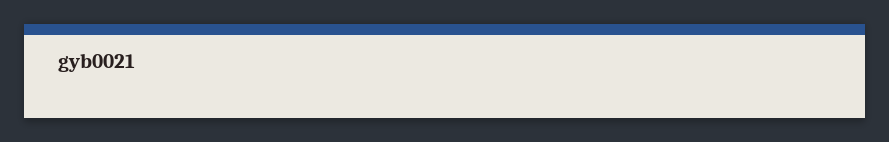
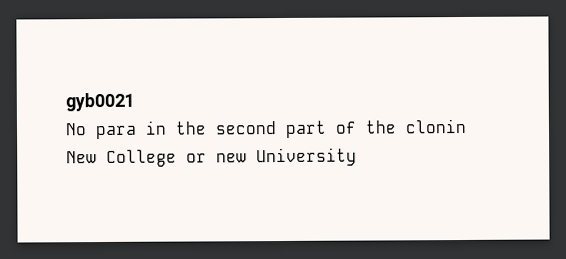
(135, 62) none -> [65,118,467,140] [66,147,357,167] // No para in the second part of the clonin // New College or new University

